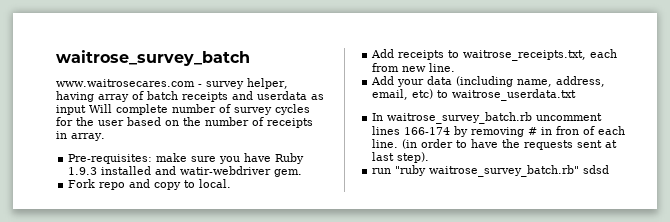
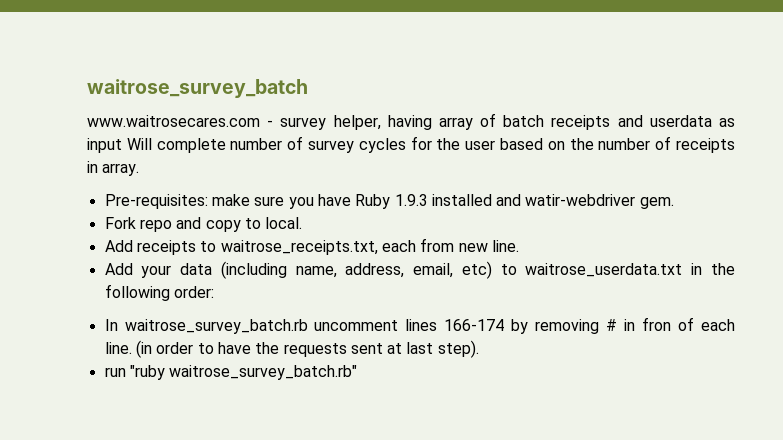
(577, 95) none -> [691,263,735,275] [104,284,214,301] in the following order:
[583,165,610,174] sdsd -> (358, 372) none

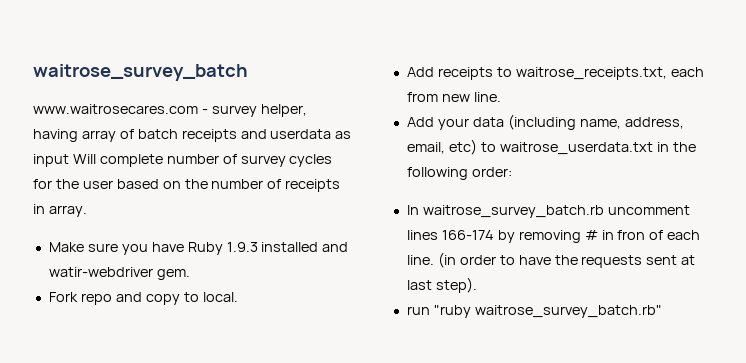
[104,194,250,209] Pre-requisites: make -> [48,242,84,252] Make

